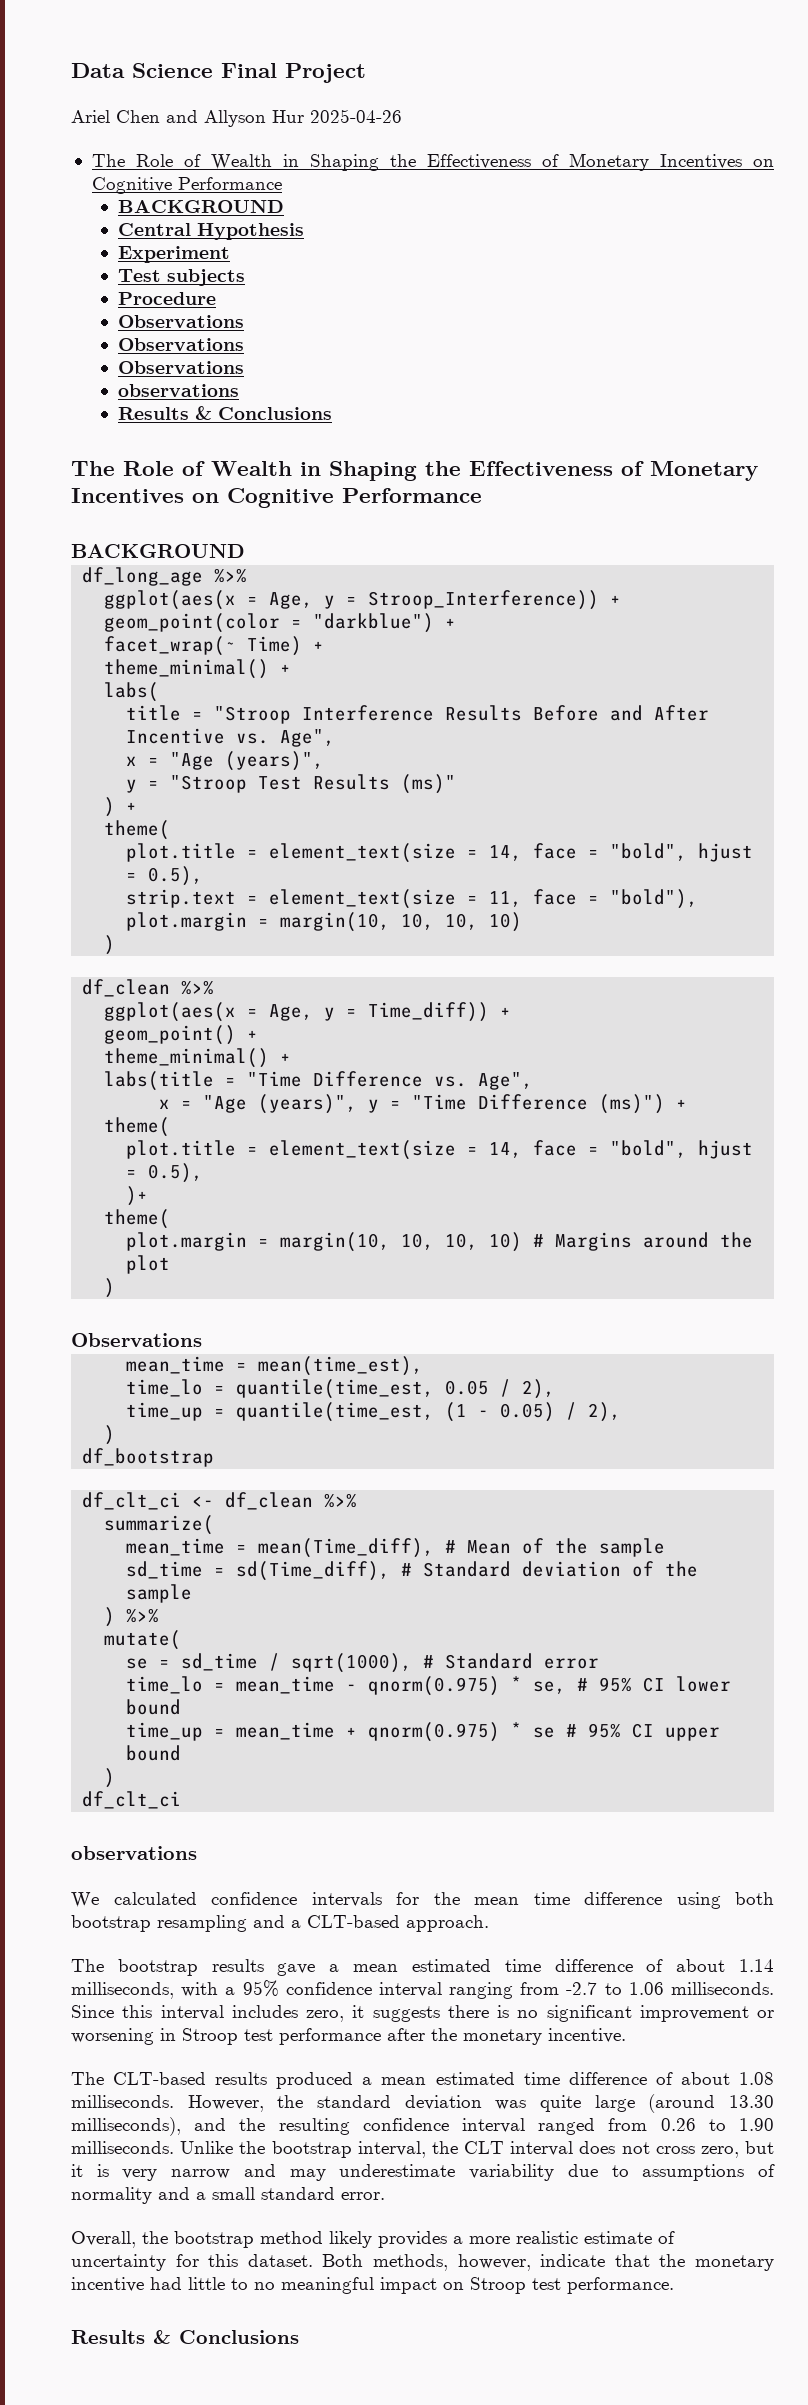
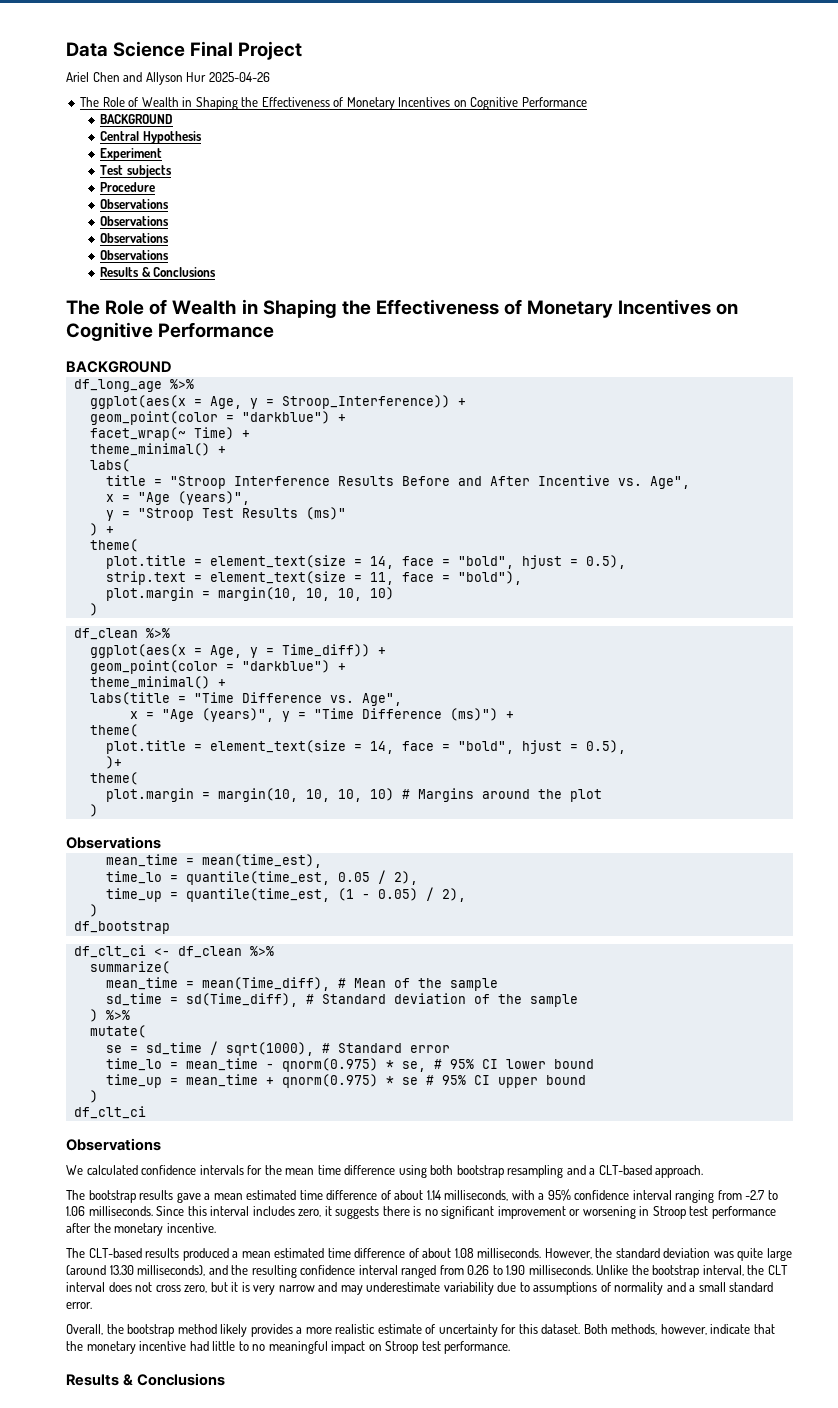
[117,384,239,397] observations -> [100,250,170,260] Observations
[104,1025,237,1045] geom_point() -> [89,660,330,674] geom_point(color = "darkblue")
[71,1846,197,1860] observations -> [66,1138,161,1151] Observations

